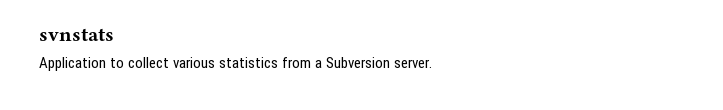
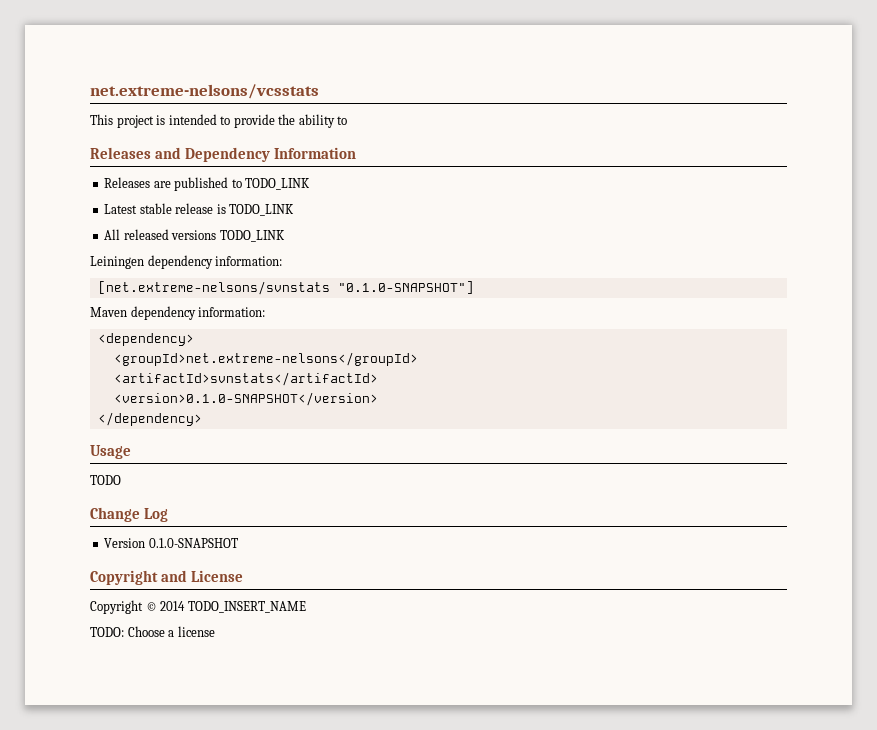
[39,28,114,41] [39,57,433,71] svnstats // Application to collect various statistics from a Subversion server. -> [90,84,319,99] [90,114,348,128] [90,147,357,162] [104,177,311,191] [104,203,295,216] [104,229,285,242] [90,255,283,269] [97,281,474,295] [90,306,266,320] [97,333,194,346] [113,352,418,366] [113,372,378,386] [113,392,378,406] [97,412,202,426] [90,445,131,459] [90,475,121,485] [90,507,169,522] [104,538,238,548] [90,570,244,585] [90,600,306,614] [90,626,215,637] net.extreme-nelsons/vcsstats // This project is intended to provide the ability to // Releases and Dependency Information // Releases are published to TODO_LINK // Latest stable release is TODO_LINK // All released versions TODO_LINK // Leiningen dependency information: // [net.extreme-nelsons/svnstats "0.1.0-SNAPSHOT"] // Maven dependency information: // <dependency> // <groupId>net.extreme-nelsons</groupId> // <artifactId>svnstats</artifactId> // <version>0.1.0-SNAPSHOT</version> // </dependency> // Usage // TODO // Change Log // Version 0.1.0-SNAPSHOT // Copyright and License // Copyright © 2014 TODO_INSERT_NAME // TODO: Choose a license

